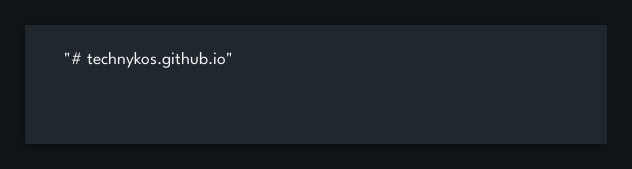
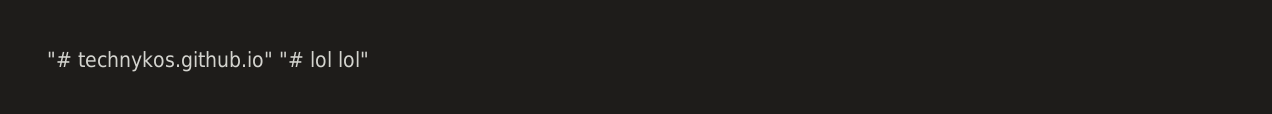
(233, 59) none -> [278,51,369,68] "# lol lol"

